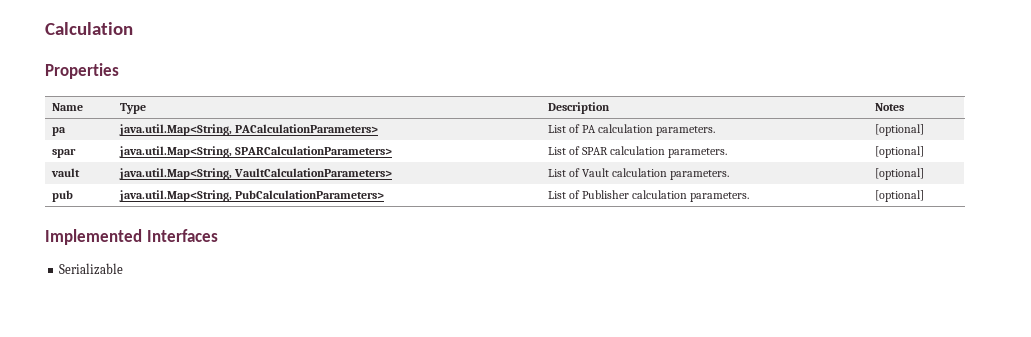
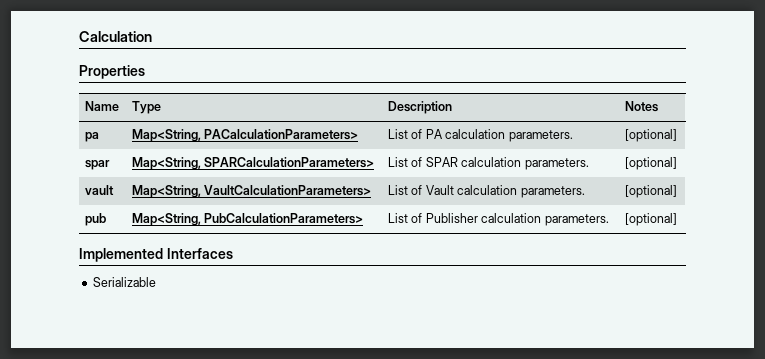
[119,124,233,136] java.util.Map<String, -> [132,129,202,142] Map<String,
[119,146,233,158] java.util.Map<String, -> [132,157,202,170] Map<String,
[119,168,233,180] java.util.Map<String, -> [132,185,202,198] Map<String,
[119,190,233,202] java.util.Map<String, -> [132,213,202,226] Map<String,

